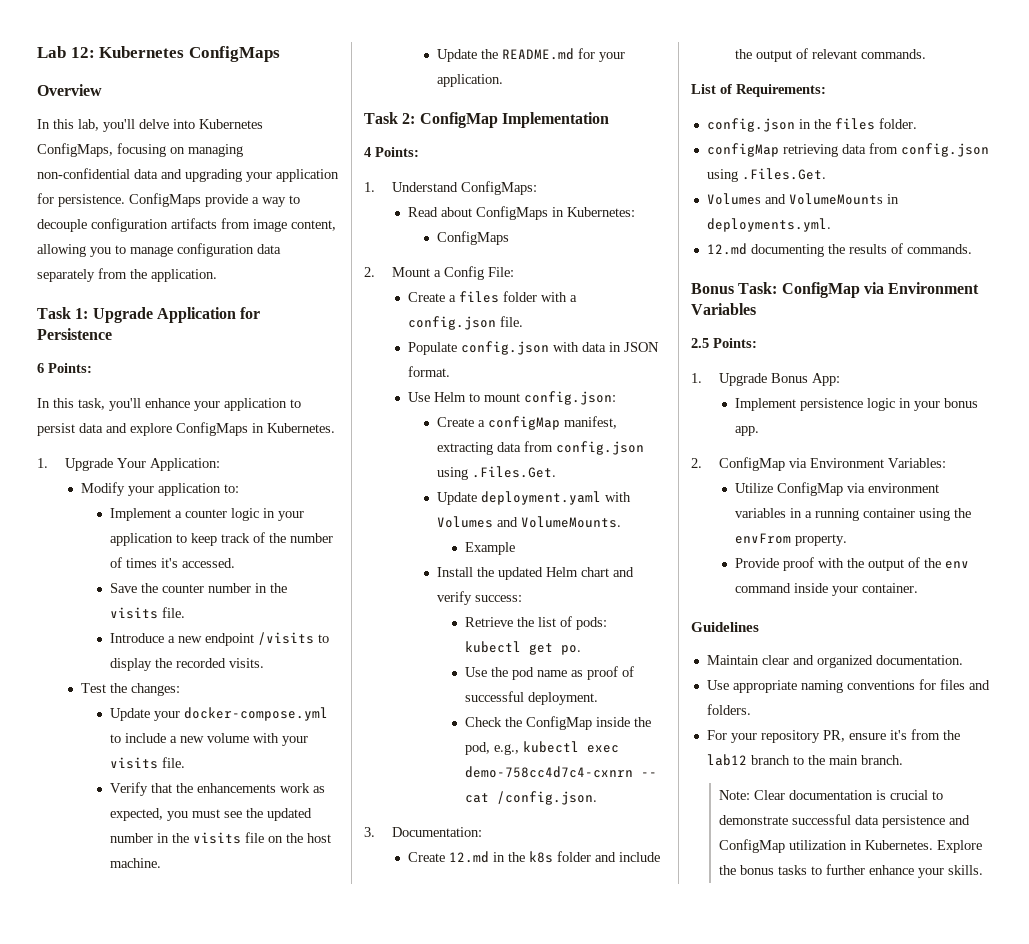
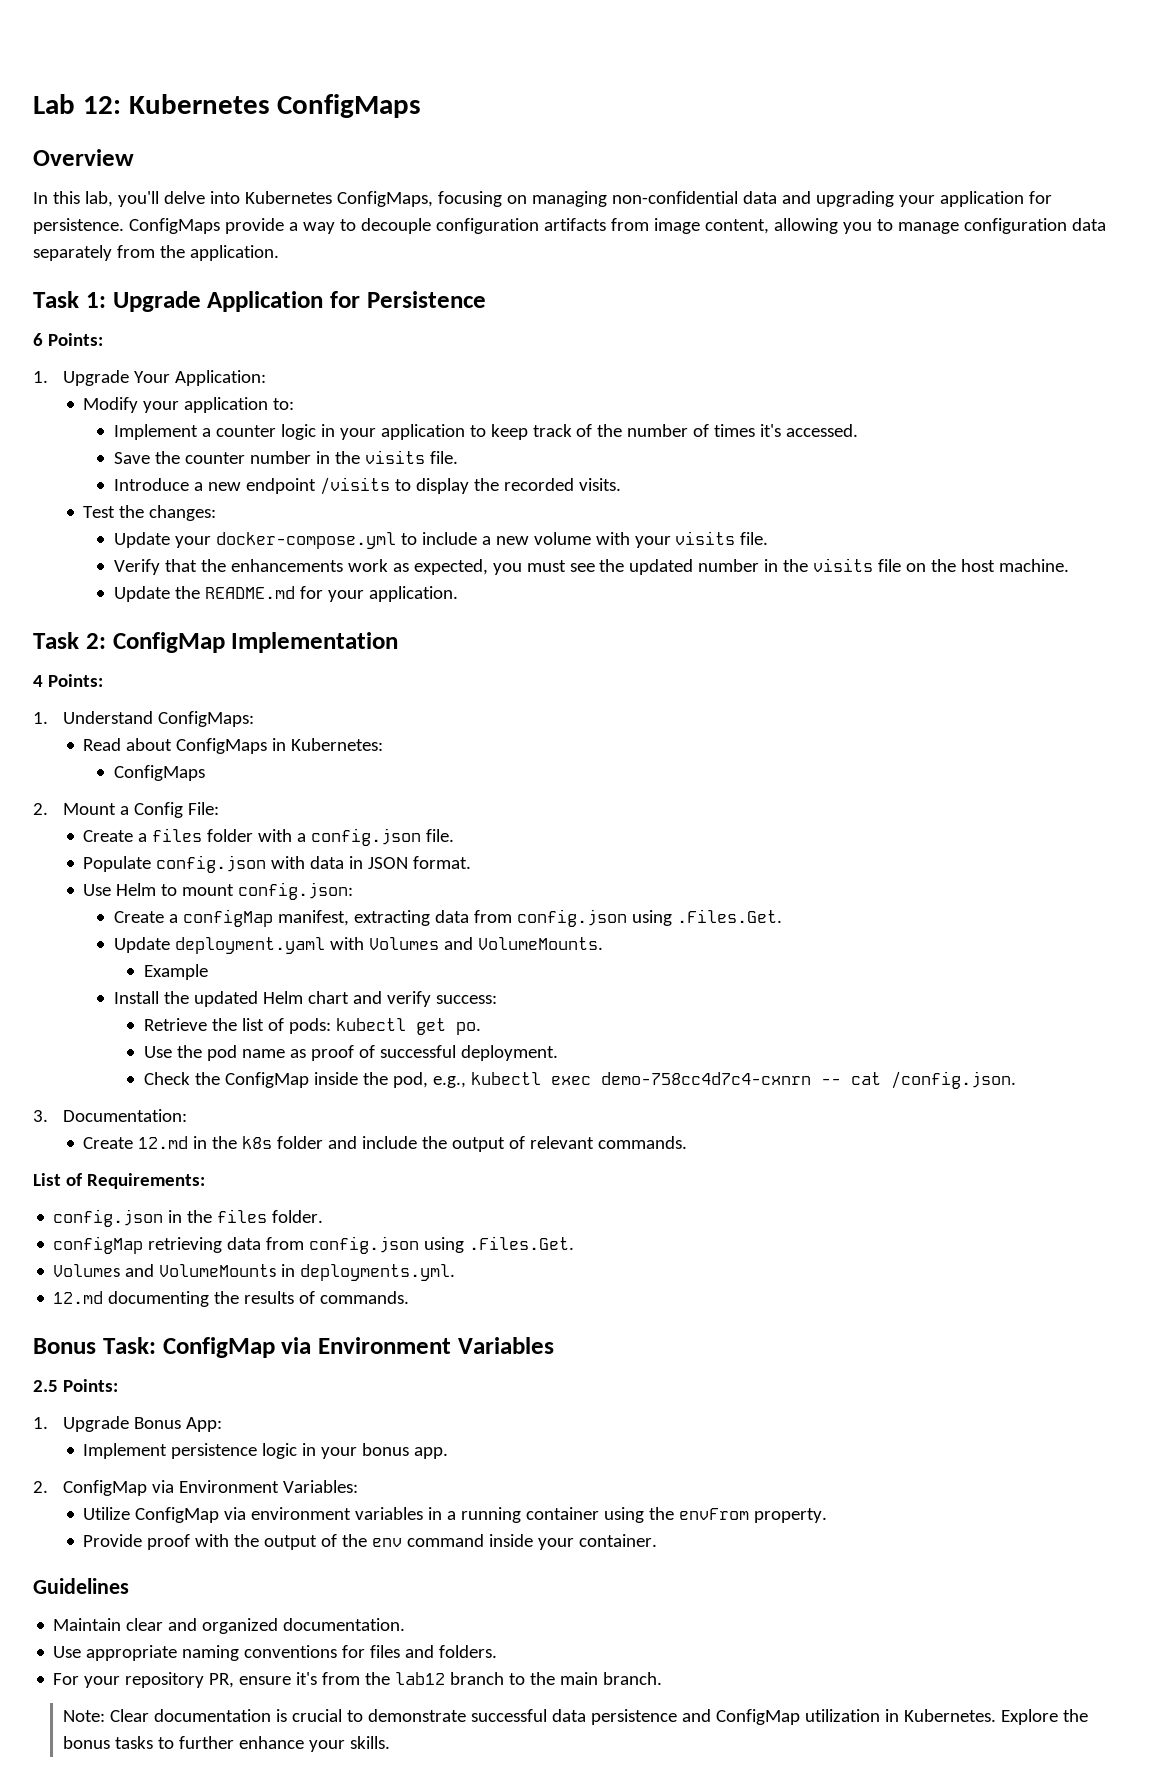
[37,398,301,411] [37,422,335,436] // In this task, you'll enhance your application to persist data and explore ConfigMaps in Kubernetes. -> (103, 339) none

